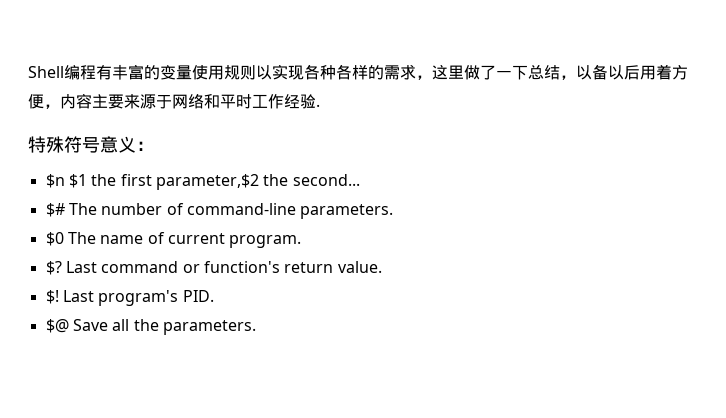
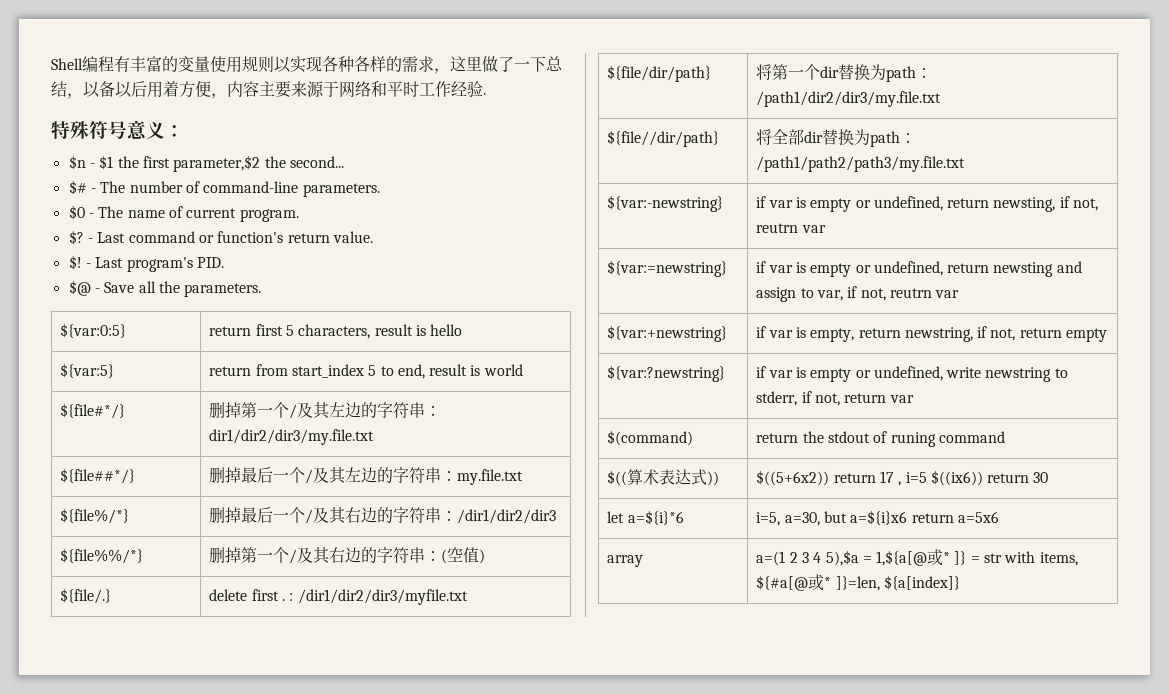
(65, 181) none -> [89,163,95,168] -
(65, 210) none -> [90,188,96,193] -
(64, 239) none -> [88,213,94,218] -
(62, 268) none -> [87,238,93,243] -
(59, 297) none -> [85,263,91,268] -
(69, 326) none -> [94,288,100,293] -
(256, 327) none -> [60,323,127,338] [209,324,463,339] [60,363,115,378] [209,364,523,379] [60,403,126,419] [209,402,442,419] [209,429,375,445] [60,468,136,484] [209,467,524,485] [60,508,130,524] [209,507,557,524] [60,548,144,564] [209,547,486,564] [60,588,112,604] [209,589,468,605] [607,65,712,82] [756,64,933,82] [756,91,942,107] [607,130,720,147] [756,129,917,147] [756,156,966,172] [607,195,724,212] [756,196,1099,212] [756,223,826,233] [607,260,728,277] [756,261,1082,277] [756,286,960,302] [607,325,728,342] [756,326,1108,342] [607,365,726,382] [756,366,1068,382] [756,391,914,406] [607,430,694,446] [756,431,1005,447] [607,469,720,486] [756,470,1049,486] [607,510,684,525] [756,510,999,526] [607,555,644,567] [756,549,1078,566] [756,574,960,591] // ${var:0:5} | return first 5 characters, result is hello // ${var:5} | return from start_index 5 to end, result is world // ${file#*/} | 删掉第一个/及其左边的字符串：dir1/dir2/dir3/my.file.txt // ${file##*/} | 删掉最后一个/及其左边的字符串：my.file.txt // ${file%/*} | 删掉最后一个/及其右边的字符串：/dir1/dir2/dir3 // ${file%%/*} | 删掉第一个/及其右边的字符串：(空值) // ${file/.} | delete first . : /dir1/dir2/dir3/myfile.txt // ${file/dir/path} | 将第一个dir替换为path：/path1/dir2/dir3/my.file.txt // ${file//dir/path} | 将全部dir替换为path：/path1/path2/path3/my.file.txt // ${var:-newstring} | if var is empty or undefined, return newsting, if not, reutrn var // ${var:=newstring} | if var is empty or undefined, return newsting and assign to var, if not, reutrn var // ${var:+newstring} | if var is empty, return newstring, if not, return empty // ${var:?newstring} | if var is empty or undefined, write newstring to stderr, if not, return var // $(command) | return the stdout of runing command // $((算术表达式)) | $((5+6x2)) return 17 , i=5 $((ix6)) return 30 // let a=${i}*6 | i=5, a=30, but a=${i}x6 return a=5x6 // array | a=(1 2 3 4 5),$a = 1,${a[@或* ]} = str with items, ${#a[@或* ]}=len, ${a[index]}

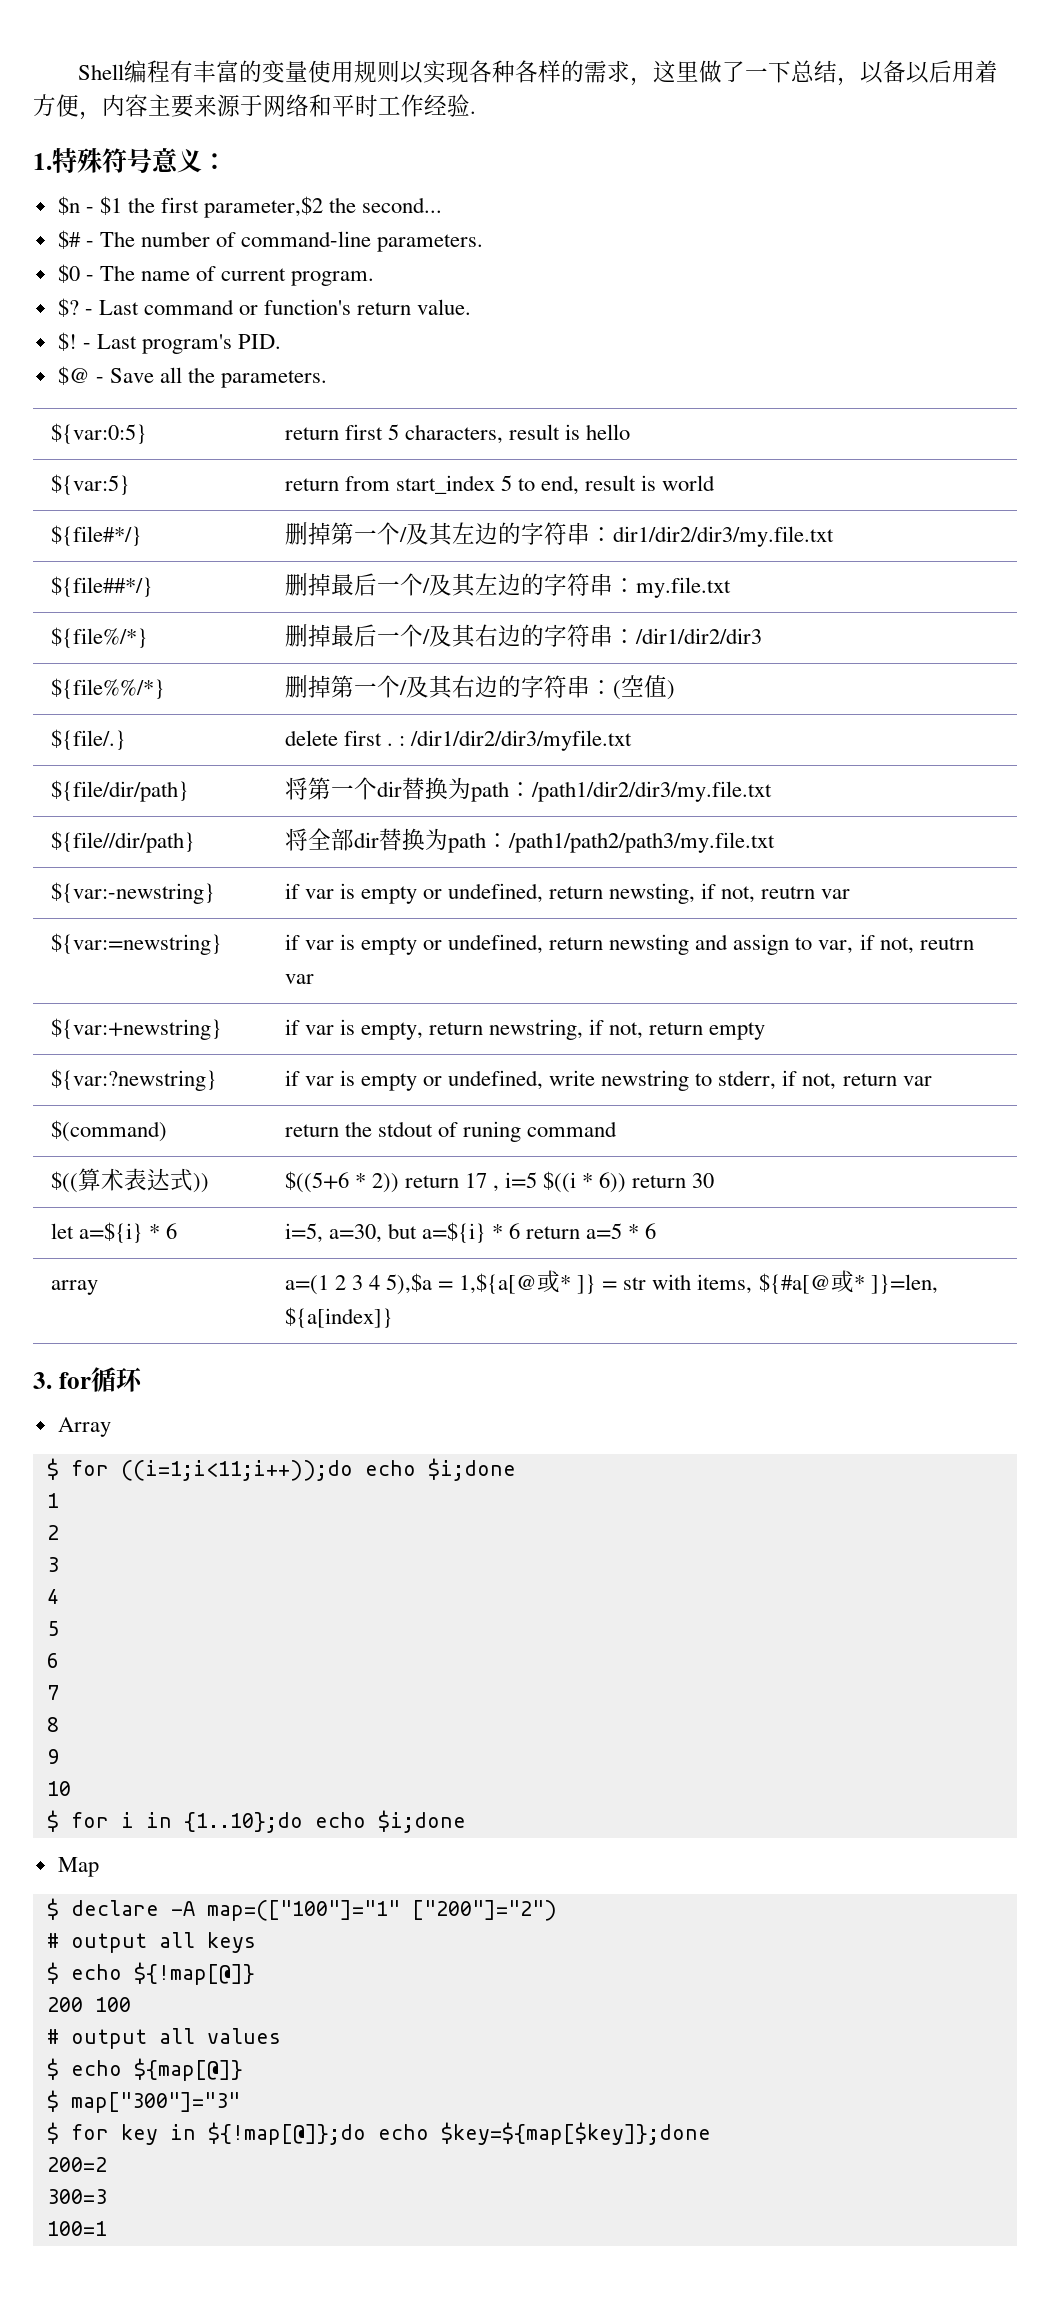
(486, 94) none -> [33,153,52,170] 1.
[756,470,830,486] $((5+6x2)) -> [284,1171,399,1193] $((5+6 * 2))
[930,470,983,486] $((ix6)) -> [543,1171,627,1193] $((i * 6))
[627,510,684,525] a=${i}*6 -> [78,1222,177,1243] a=${i} * 6
[850,510,999,525] a=${i}x6 return a=5x6 -> [421,1222,657,1243] a=${i} * 6 return a=5 * 6
(960, 582) none -> [33,1367,143,1392] [57,1417,111,1437] [46,1458,516,1481] [46,1493,59,1508] [46,1525,59,1540] [46,1557,59,1572] [46,1589,59,1604] [46,1621,59,1636] [46,1653,59,1668] [46,1685,59,1700] [46,1717,59,1732] [46,1749,59,1764] [46,1781,71,1796] [46,1810,466,1833] [57,1857,99,1877] [46,1898,557,1921] [46,1932,256,1953] [46,1962,255,1985] [46,1997,131,2012] [46,2028,281,2049] [46,2058,243,2081] [46,2090,240,2113] [46,2122,711,2145] [46,2157,107,2172] [46,2189,107,2204] [46,2221,107,2236] // 3. for循环 // Array // $ for ((i=1;i<11;i++));do echo $i;done // 1 // 2 // 3 // 4 // 5 // 6 // 7 // 8 // 9 // 10 // $ for i in {1..10};do echo $i;done // Map // $ declare -A map=(["100"]="1" ["200"]="2") // # output all keys // $ echo ${!map[@]} // 200 100 // # output all values // $ echo ${map[@]} // $ map["300"]="3" // $ for key in ${!map[@]};do echo $key=${map[$key]};done // 200=2 // 300=3 // 100=1

